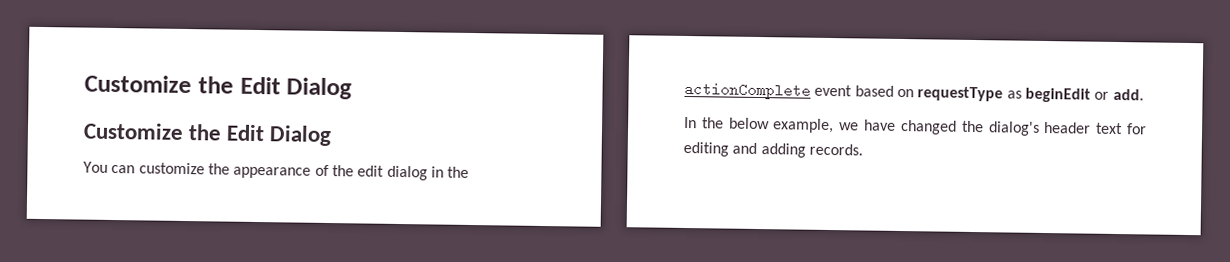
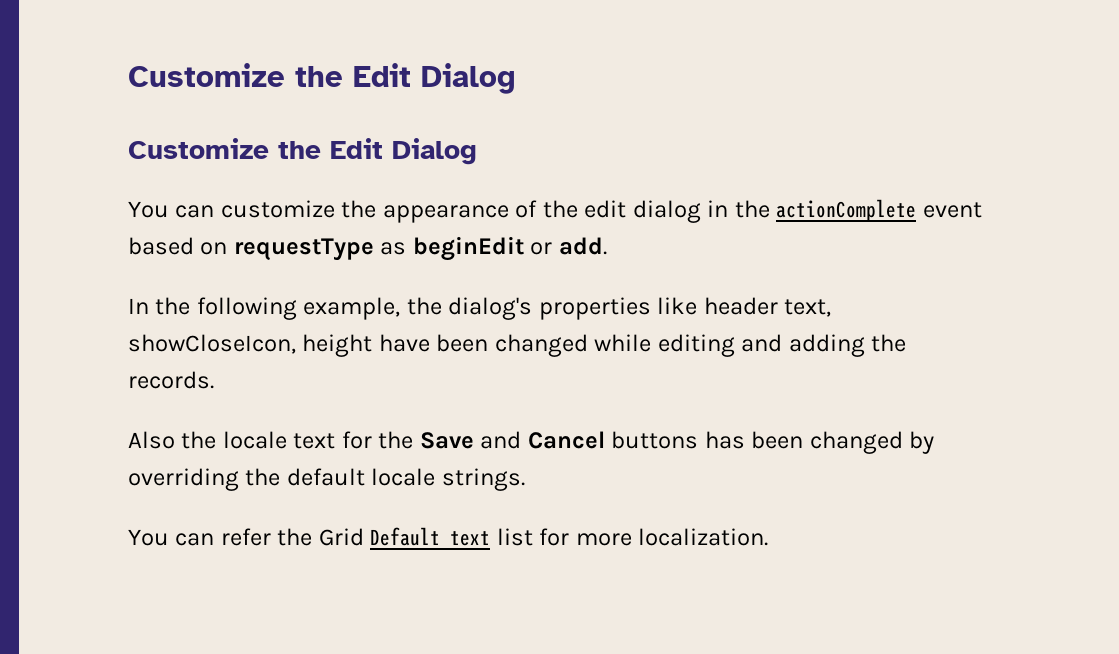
[728,117,1147,136] below example, we have changed the dialog's header text for -> [196,297,832,320] [128,334,652,357] following example, the dialog's properties like header text, showCloseIcon, height have been changed while
(806, 150) none -> [871,334,907,352] the
(863, 149) none -> [128,431,935,454] [128,468,525,491] [128,527,769,546] // Also the locale text for the Save and Cancel buttons has been changed by overriding the default locale strings. // You can refer the Grid Default text list for more localization.

